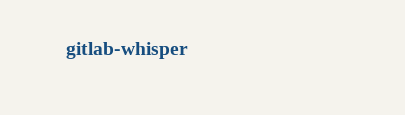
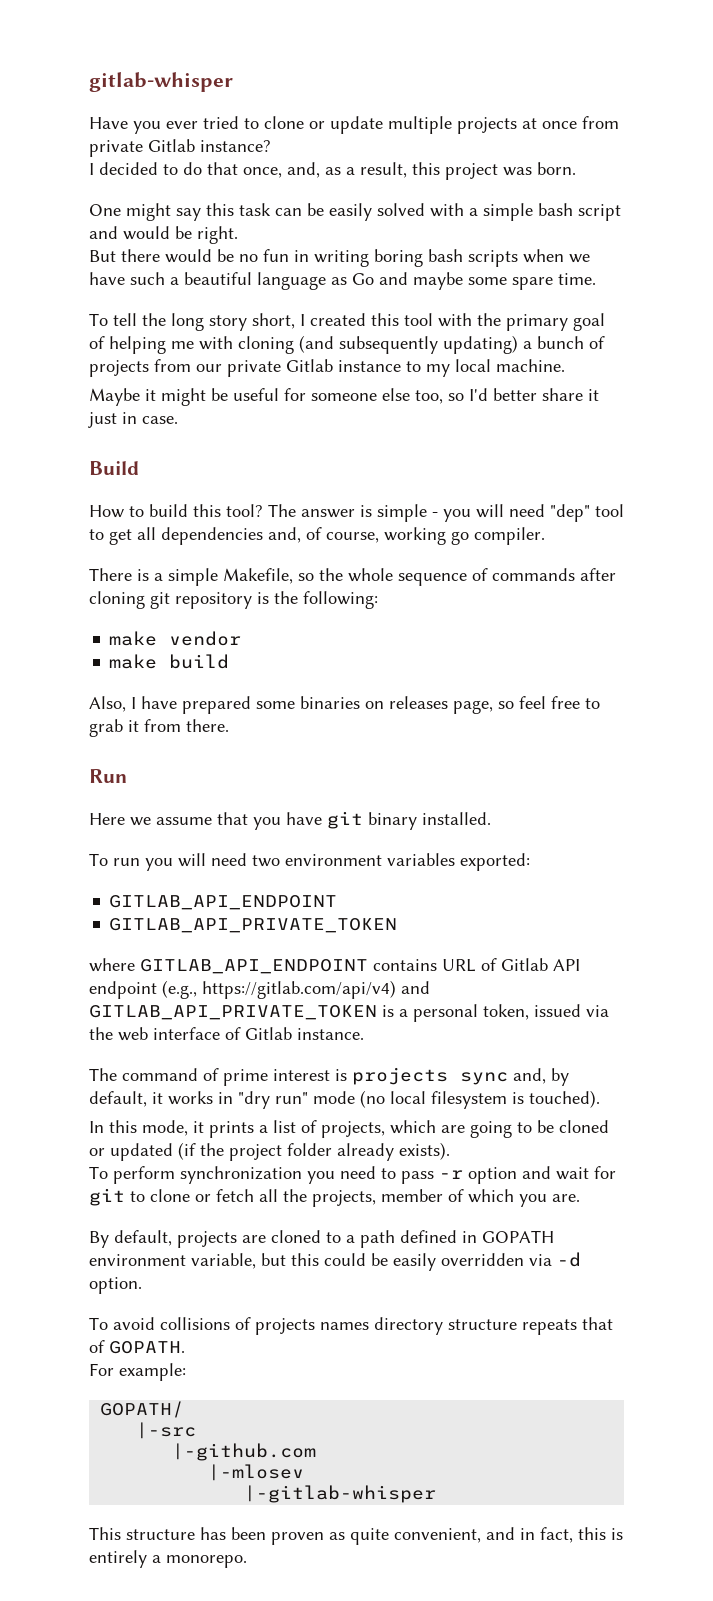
(188, 50) none -> [89,116,619,134] [89,139,271,157] [89,162,576,180] [89,203,621,221] [89,226,238,244] [89,249,590,267] [89,272,596,290] [89,313,605,331] [89,335,605,354] [89,359,565,377] [89,388,599,406] [88,412,178,428] [89,461,139,475] [89,504,624,522] [89,527,545,545] [89,568,616,586] [89,591,378,609] [109,631,242,646] [109,654,230,669] [89,696,600,714] [89,719,229,737] [89,769,127,783] [89,811,491,830] [89,853,530,871] [109,895,338,910] [109,918,398,933] [89,958,580,974] [89,980,430,999] [89,1004,609,1022] [89,1027,364,1041] [89,1067,569,1086] [89,1090,600,1109] [89,1120,609,1138] [89,1142,450,1161] [89,1166,616,1184] [89,1188,580,1207] [89,1230,554,1248] [89,1252,581,1271] [89,1277,142,1294] [89,1317,613,1335] [89,1340,185,1354] [89,1363,186,1381] [100,1401,185,1418] [136,1422,197,1439] [172,1443,317,1461] [208,1464,305,1481] [244,1485,437,1503] [89,1527,623,1545] [89,1550,247,1568] // Have you ever tried to clone or update multiple projects at once from private Gitlab instance? // I decided to do that once, and, as a result, this project was born. // One might say this task can be easily solved with a simple bash script and would be right. // But there would be no fun in writing boring bash scripts when we have such a beautiful language as Go and maybe some spare time. // To tell the long story short, I created this tool with the primary goal of helping me with cloning (and subsequently updating) a bunch of projects from our private Gitlab instance to my local machine. // Maybe it might be useful for someone else too, so I'd better share it just in case. // Build // How to build this tool? The answer is simple - you will need "dep" tool to get all dependencies and, of course, working go compiler. // There is a simple Makefile, so the whole sequence of commands after cloning git repository is the following: // make vendor // make build // Also, I have prepared some binaries on releases page, so feel free to grab it from there. // Run // Here we assume that you have git binary installed. // To run you will need two environment variables exported: // GITLAB_API_ENDPOINT // GITLAB_API_PRIVATE_TOKEN // where GITLAB_API_ENDPOINT contains URL of Gitlab API endpoint (e.g., https://gitlab.com/api/v4) and GITLAB_API_PRIVATE_TOKEN is a personal token, issued via the web interface of Gitlab instance. // The command of prime interest is projects sync and, by default, it works in "dry run" mode (no local filesystem is touched). // In this mode, it prints a list of projects, which are going to be cloned or updated (if the project folder already exists). // To perform synchronization you need to pass -r option and wait for git to clone or fetch all the projects, member of which you are. // By default, projects are cloned to a path defined in GOPATH environment variable, but this could be easily overridden via -d option. // To avoid collisions of projects names directory structure repeats that of GOPATH. // For example: // GOPATH/ // |-src // |-github.com // |-mlosev // |-gitlab-whisper // This structure has been proven as quite convenient, and in fact, this is entirely a monorepo.

